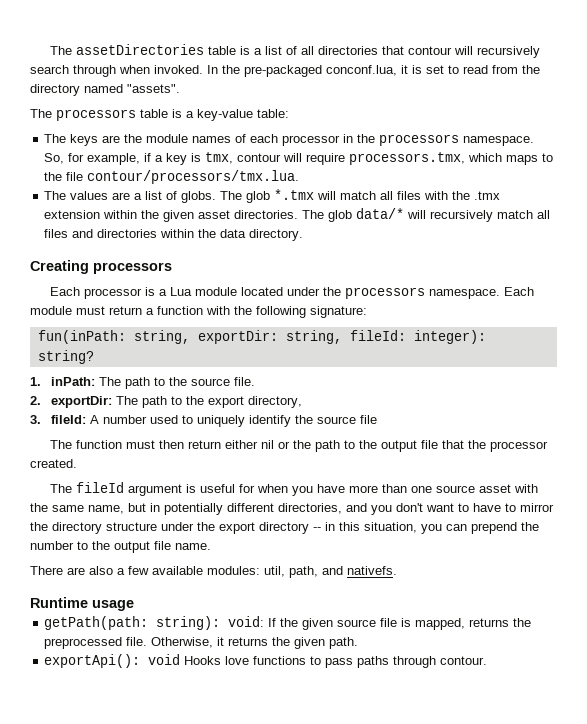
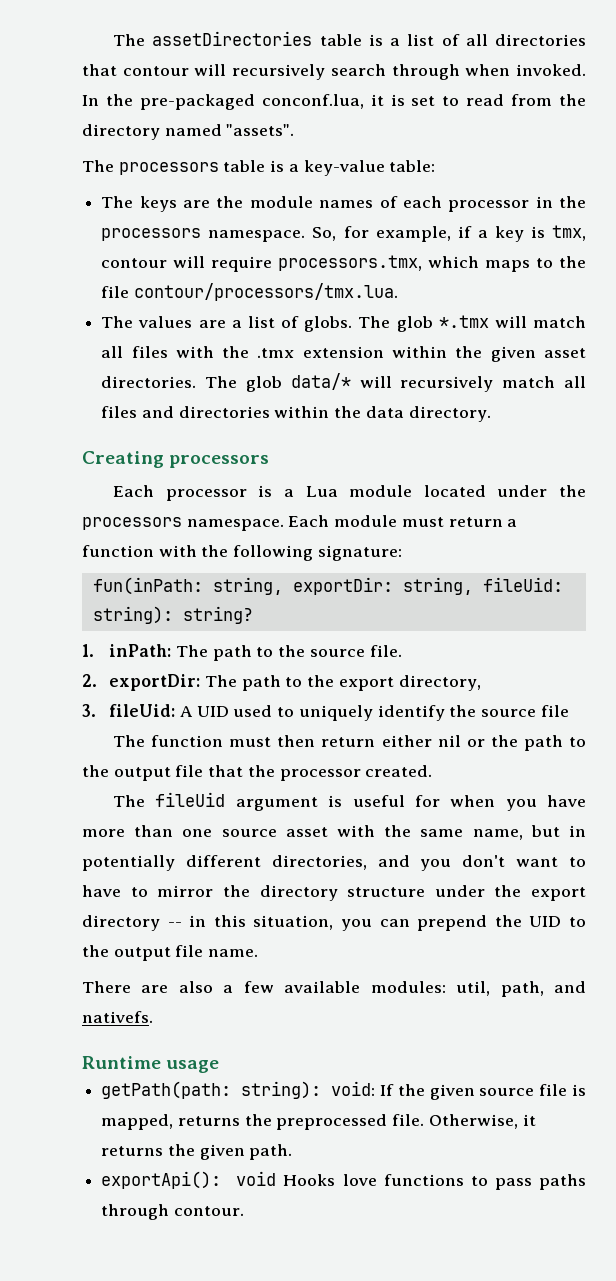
[349,330,486,344] fileId: integer): -> [482,577,563,592] [92,606,173,624] fileUid: string):
[50,415,147,424] fileId: A number -> [109,704,229,717] fileUid: A UID
[75,482,124,493] fileId -> [155,792,226,807] fileUid
[30,541,74,550] number -> [529,916,562,927] UID

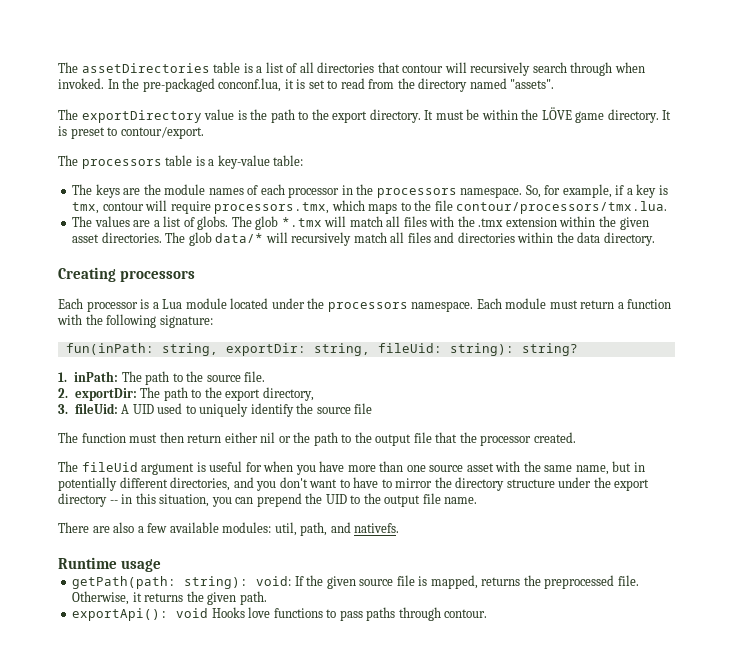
(295, 130) none -> [58,107,672,123] [58,126,204,139] // The exportDirectory value is the path to the export directory. It must be within the LÖVE game directory. It is preset to contour/export.

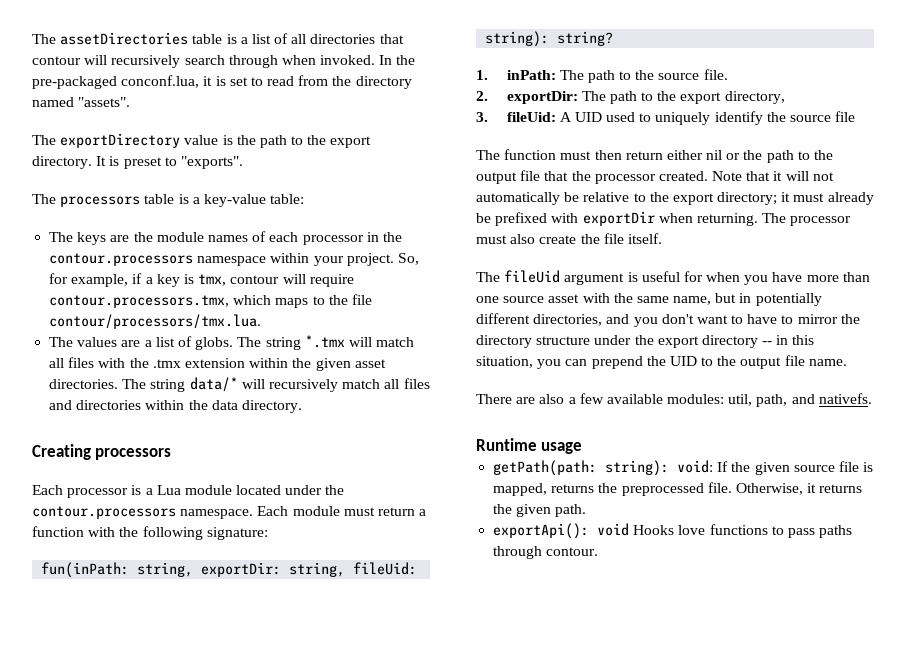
[435,107,672,123] must be within the LÖVE game directory. It -> (107, 161) none
[120,126,204,139] contour/export. -> [180,156,243,169] "exports".
[376,187,523,198] processors namespace. -> [49,253,394,266] contour.processors namespace within your project.
[214,202,330,214] processors.tmx, -> [49,295,230,308] contour.processors.tmx,
[255,216,279,230] glob -> [265,337,301,350] string
[188,232,212,246] glob -> [150,379,186,392] string
[327,302,408,312] processors -> [32,506,176,519] contour.processors
(576, 437) none -> [712,171,834,181] [476,192,874,205] [476,211,852,226] [476,233,662,244] Note that it will not automatically be relative to the export directory; it must already be prefixed with exportDir when returning. The processor must also create the file itself.

